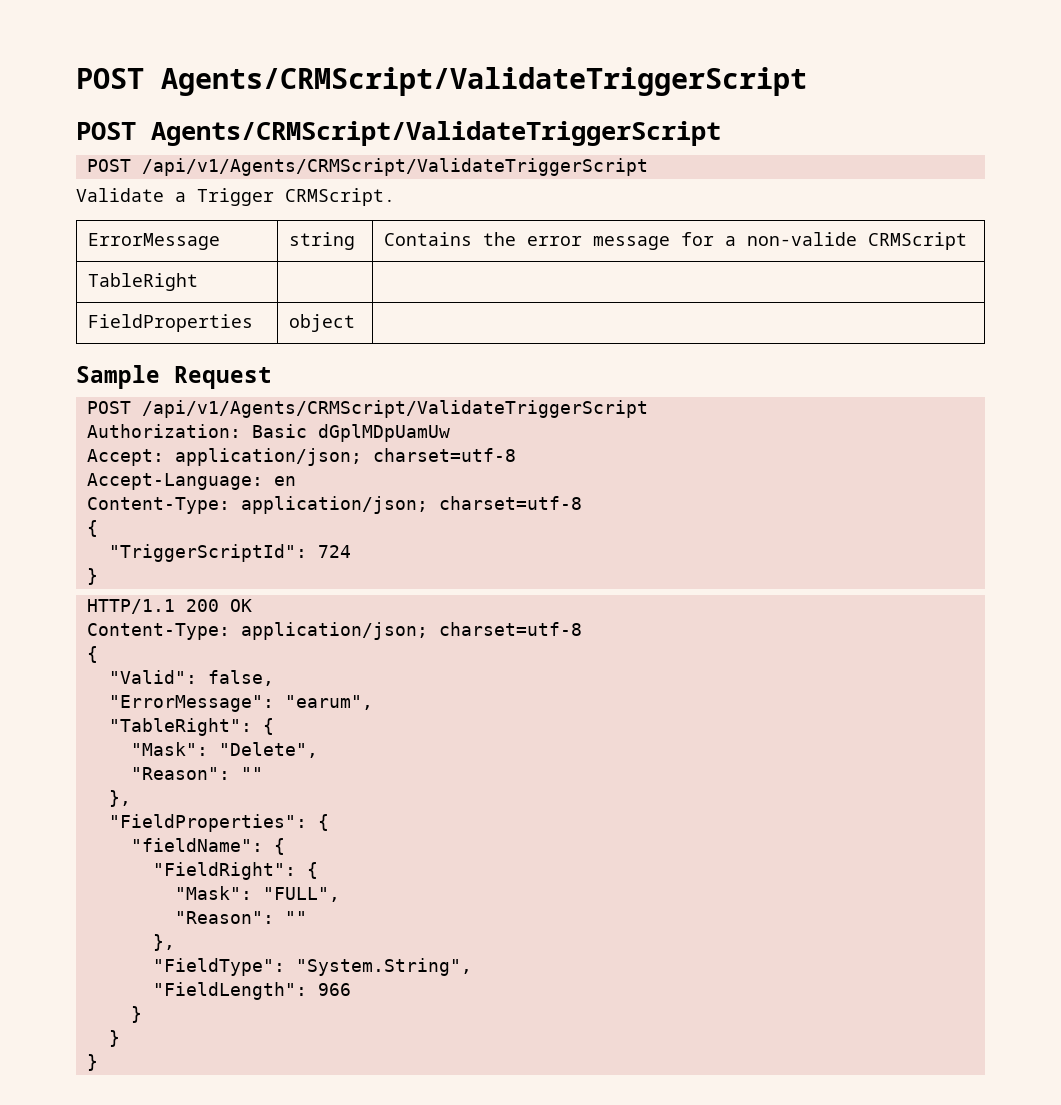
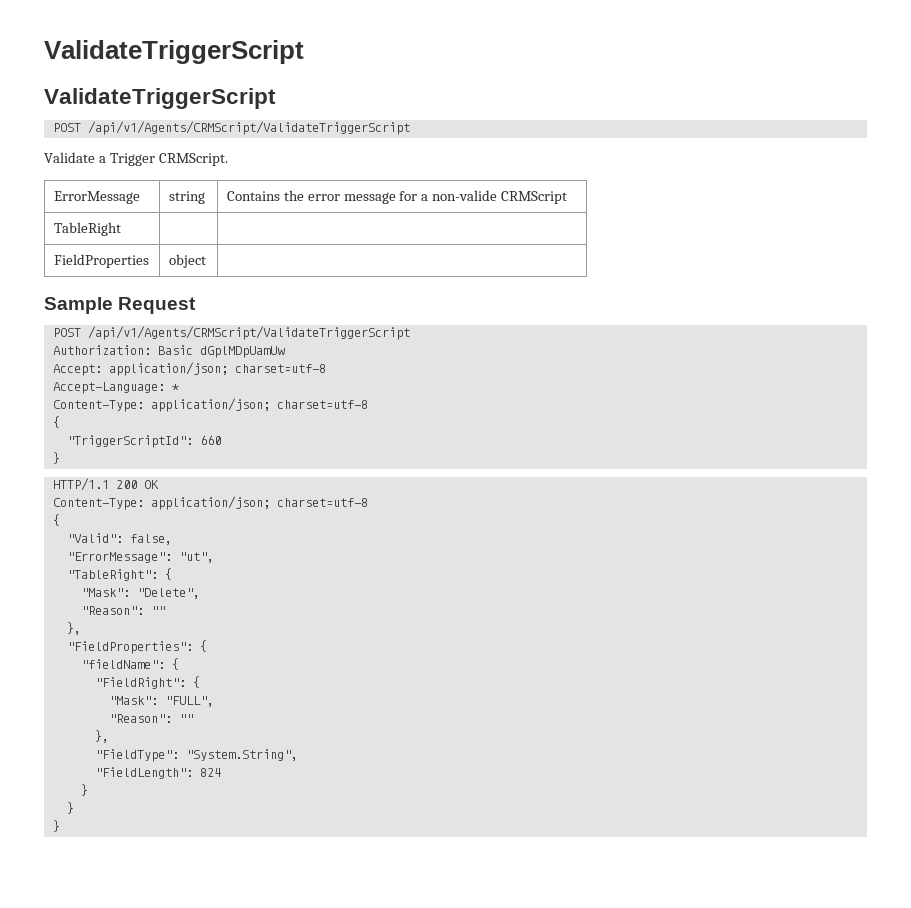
[76,67,807,96] [76,121,721,146] POST Agents/CRMScript/ValidateTriggerScript // POST Agents/CRMScript/ValidateTriggerScript -> [44,40,304,64] [44,88,276,109] ValidateTriggerScript // ValidateTriggerScript
[273,476,296,486] en -> [171,384,179,391] *
[317,545,351,558] 724 -> [199,435,221,445] 660
[284,695,373,710] "earum", -> [178,552,214,563] "ut",
[317,983,351,996] 966 -> [199,768,221,777] 824

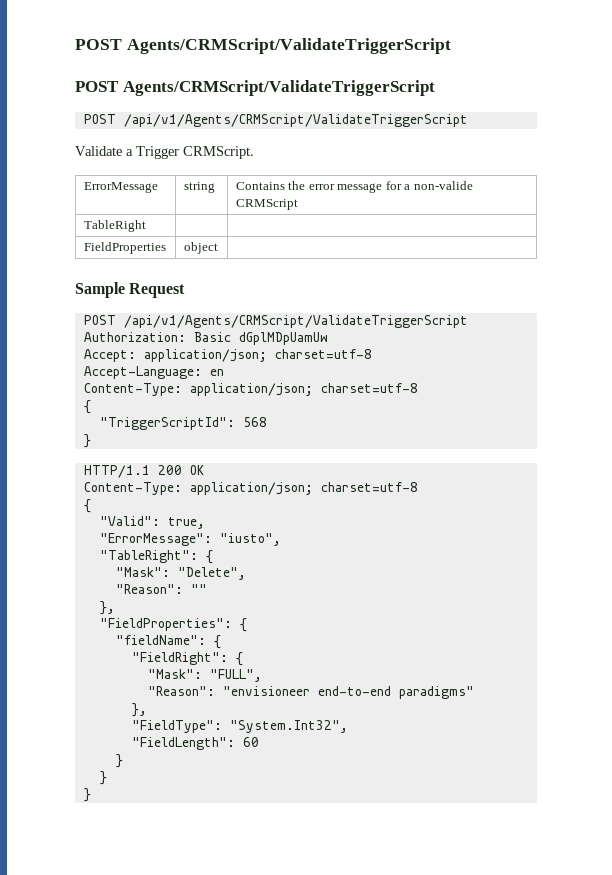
[44,40,304,64] [44,88,276,109] ValidateTriggerScript // ValidateTriggerScript -> [75,38,451,54] [75,80,435,96] POST Agents/CRMScript/ValidateTriggerScript // POST Agents/CRMScript/ValidateTriggerScript
[171,384,179,391] * -> [209,369,224,376] en
[199,435,221,445] 660 -> [242,417,267,427] 568
[129,534,172,545] false, -> [167,517,205,529] true,
[178,552,214,563] "ut", -> [219,533,281,546] "iusto",
[178,714,193,723] "" -> [222,686,474,699] "envisioneer end-to-end paradigms"
[185,749,298,761] "System.String", -> [229,720,348,733] "System.Int32",
[199,768,221,777] 824 -> [242,737,259,747] 60

